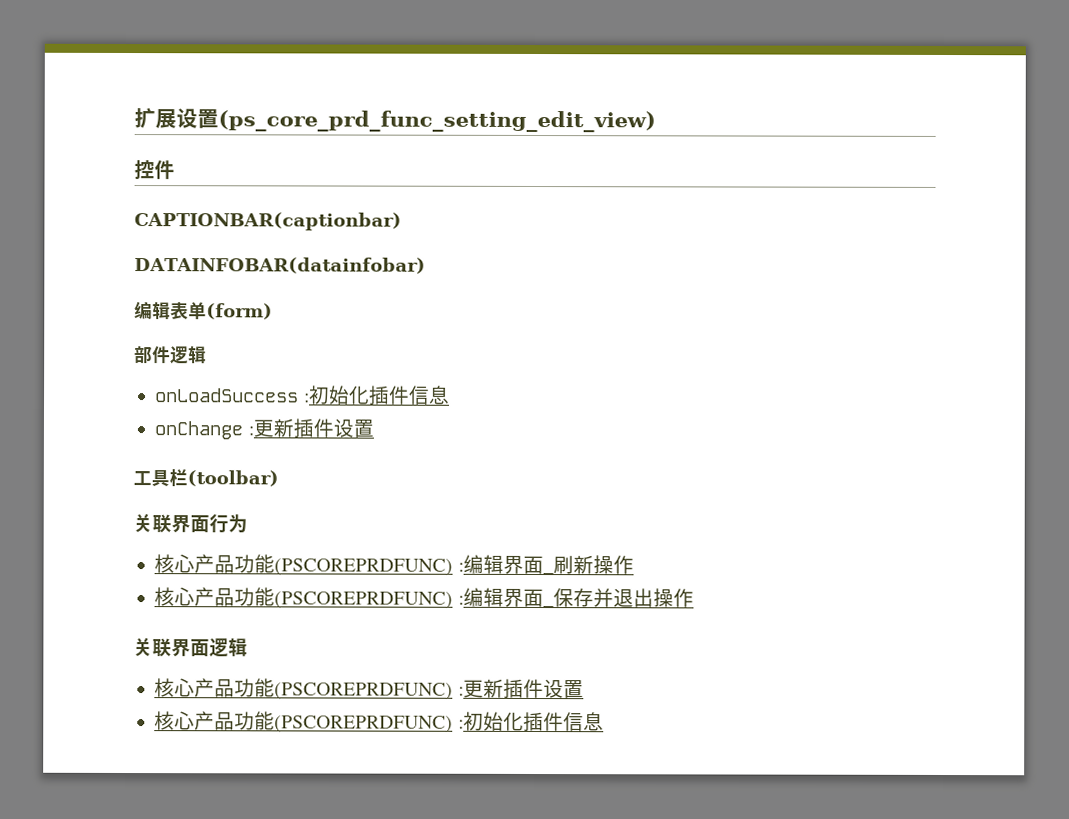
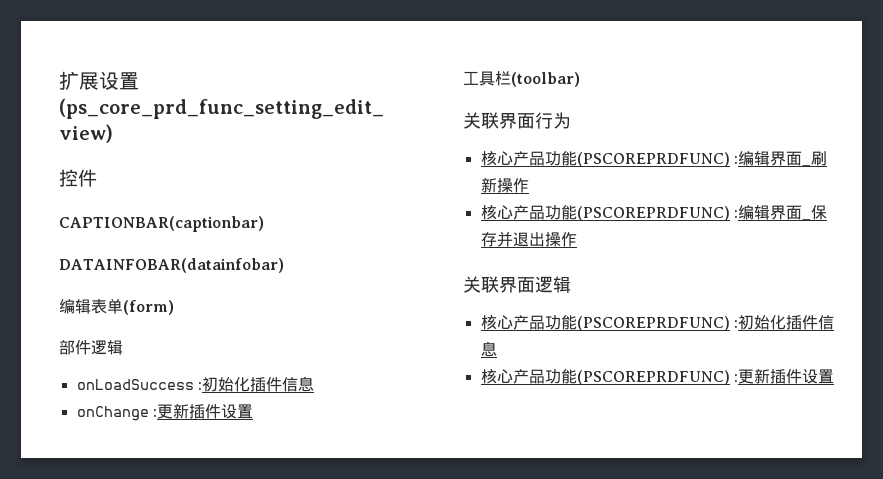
[462,678,584,699] [154,711,604,733] 更新插件设置 // 核心产品功能(PSCOREPRDFUNC) :初始化插件信息 -> [737,315,834,330] [480,341,497,357] [480,368,834,385] 初始化插件信息 // 核心产品功能(PSCOREPRDFUNC) :更新插件设置

